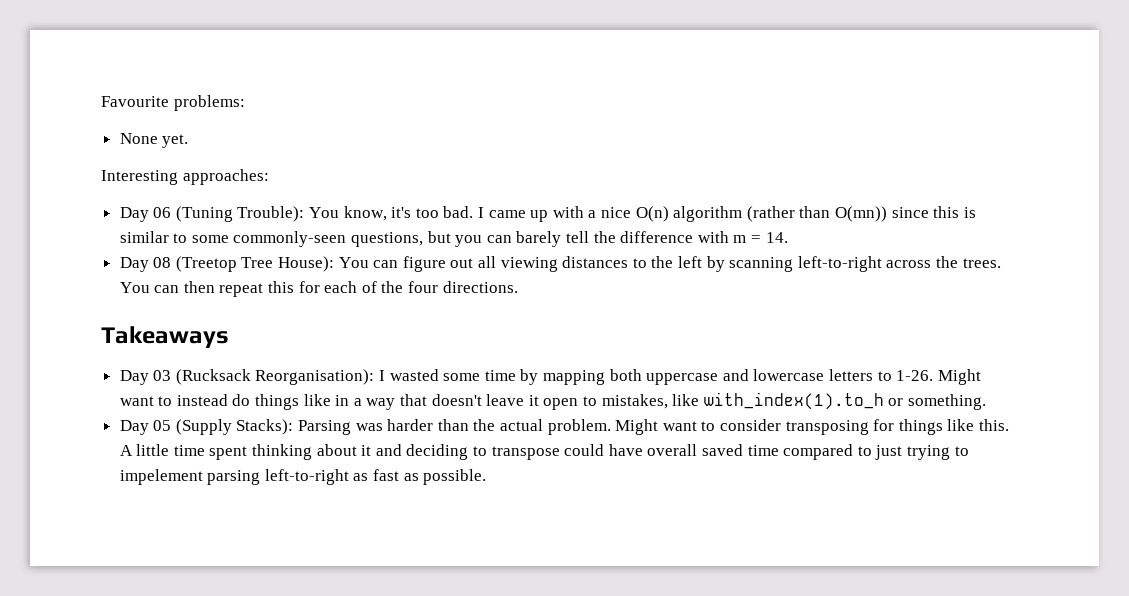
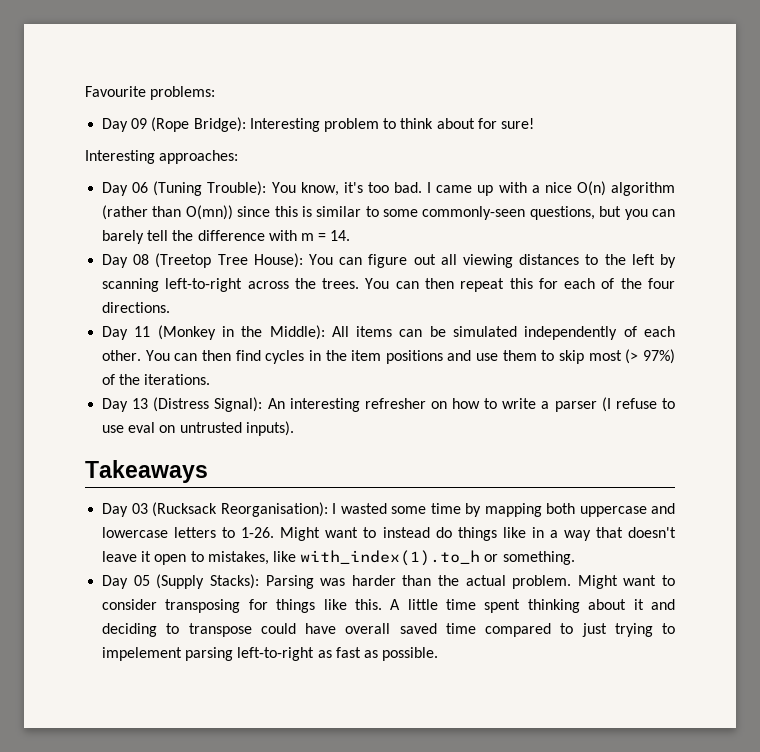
[119,133,189,148] None yet. -> [102,117,534,132] Day 09 (Rope Bridge): Interesting problem to think about for sure!
(518, 287) none -> [102,325,676,340] [102,349,675,364] [102,374,211,385] [102,397,675,412] [102,421,294,436] // Day 11 (Monkey in the Middle): All items can be simulated independently of each other. You can then find cycles in the item positions and use them to skip most (> 97%) of the iterations. // Day 13 (Distress Signal): An interesting refresher on how to write a parser (I refuse to use eval on untrusted inputs).

